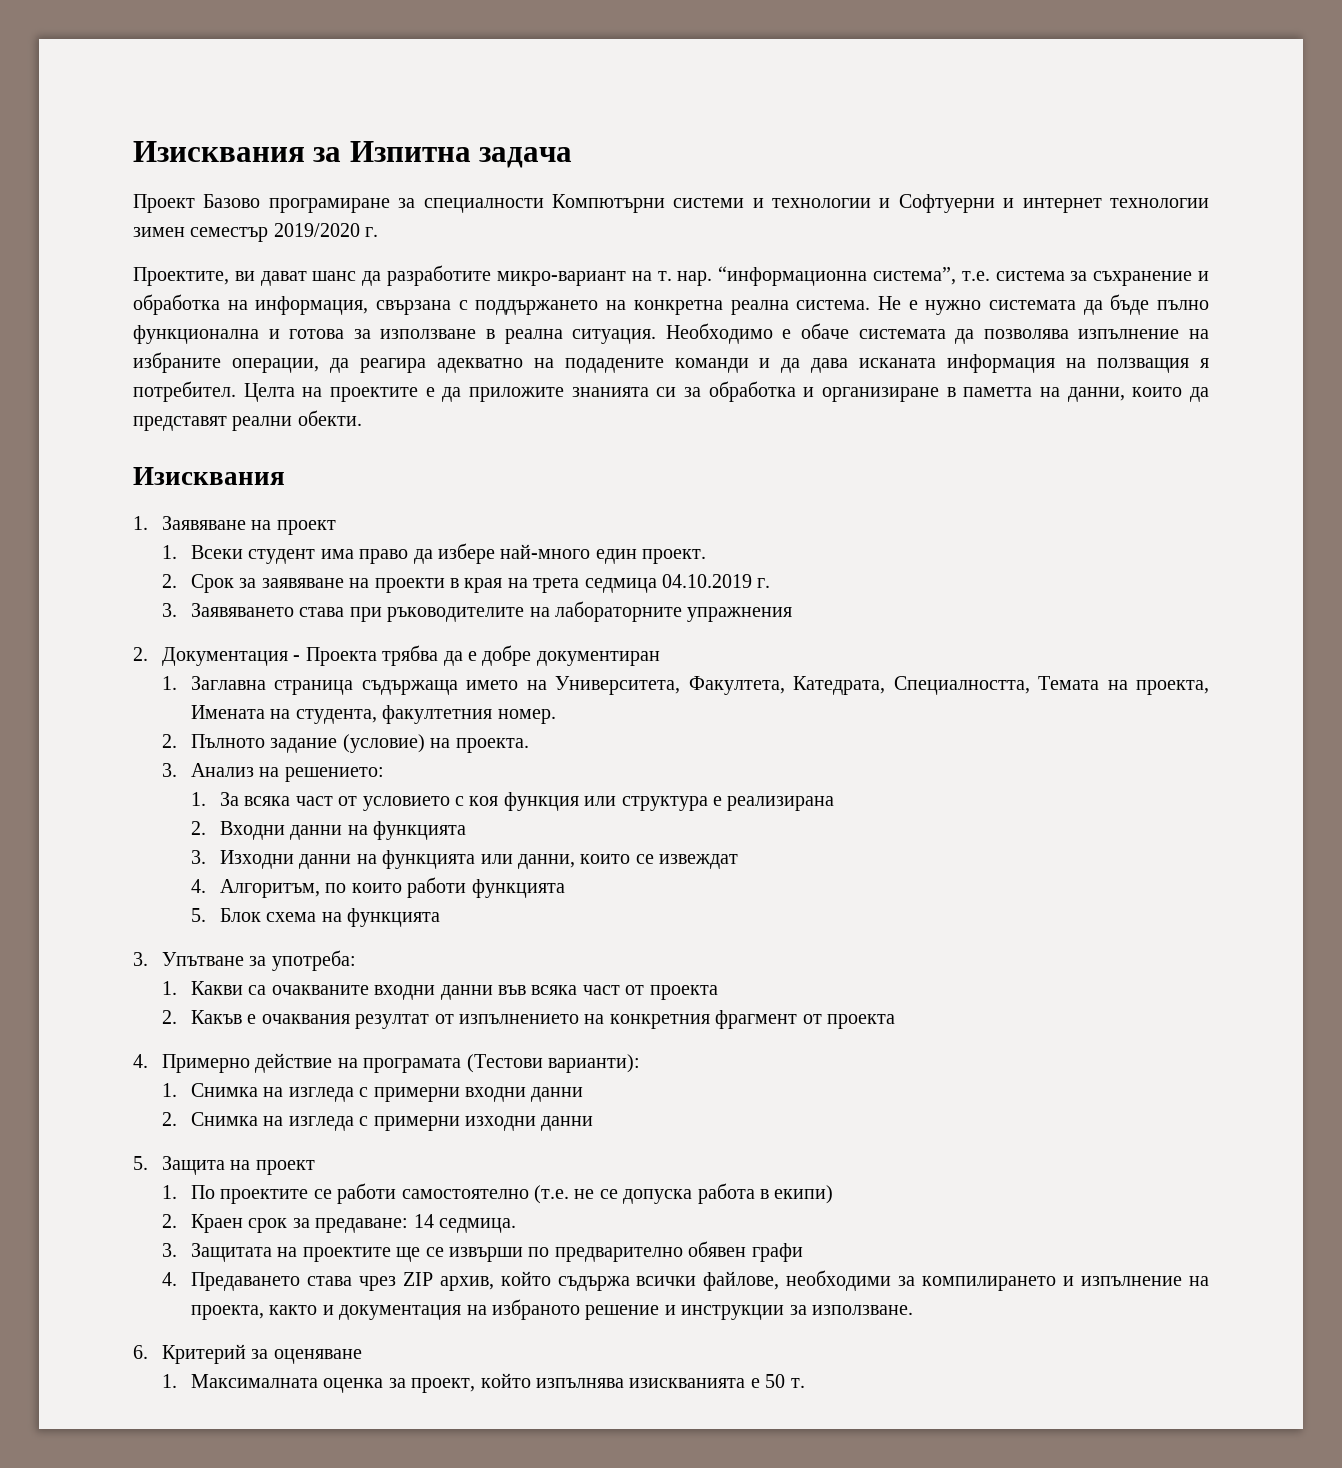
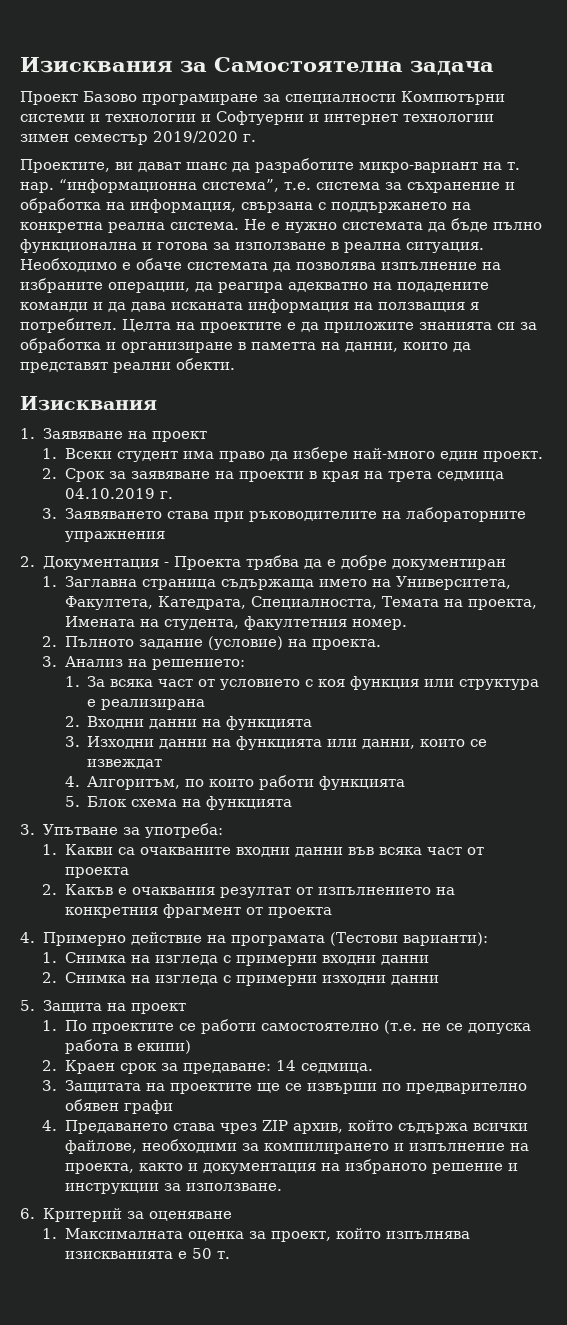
[349,141,471,162] Изпитна -> [214,57,403,73] Самостоятелна

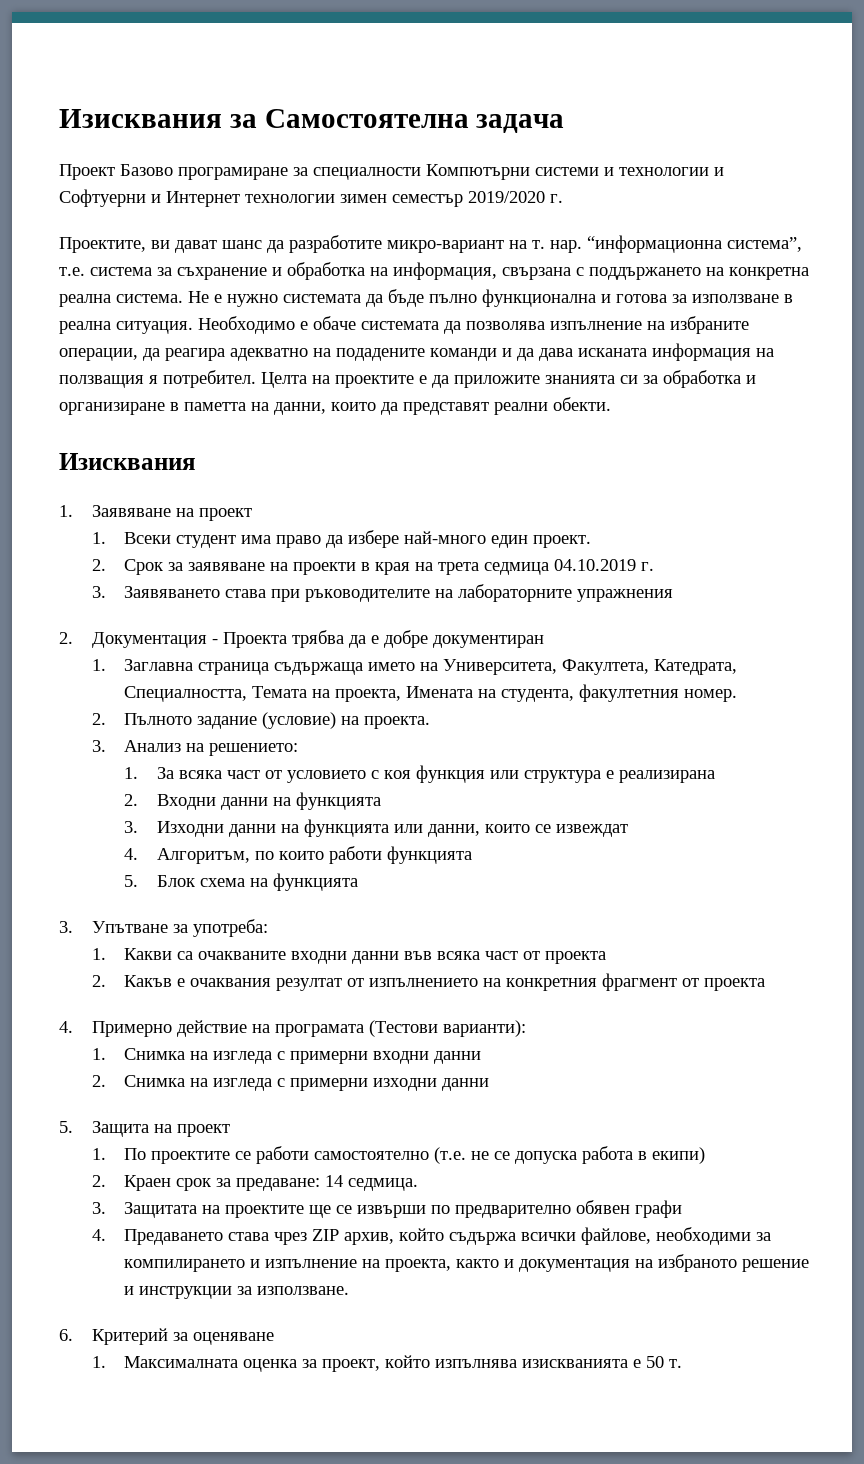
[324,114,398,125] интернет -> [166,191,240,207] Интернет

